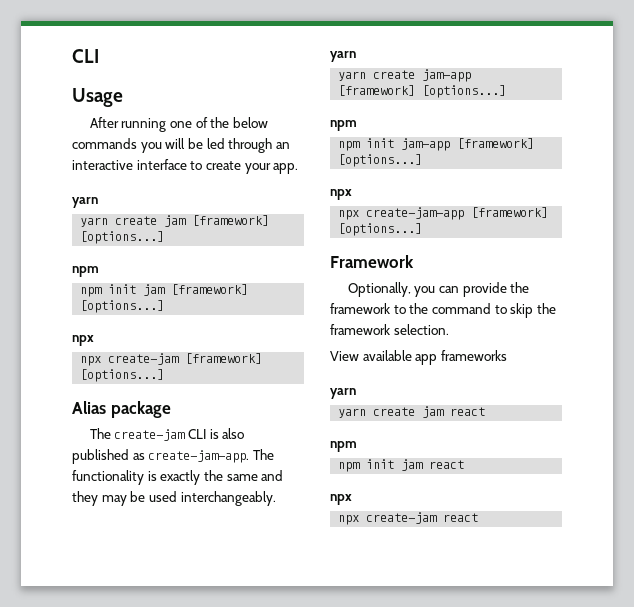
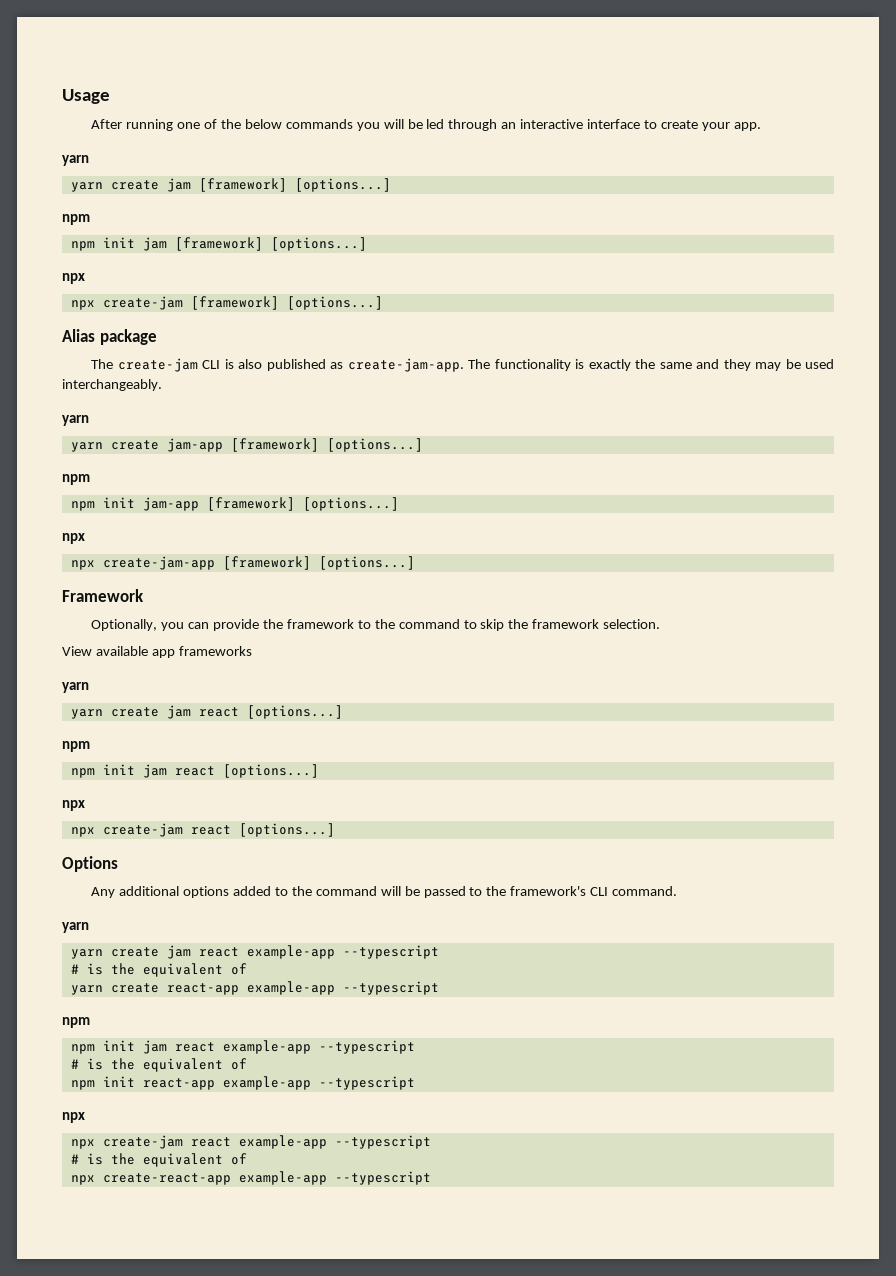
[72,49,99,63] CLI // -> (62, 96) none
[330,441,357,452] [338,459,465,472] [330,494,352,505] [338,512,479,525] // npm // npm init jam react // npx // npx create-jam react -> [246,705,343,719] [62,741,90,752] [70,764,319,778] [62,800,85,811] [70,823,335,837] [62,856,118,872] [91,886,678,898] [62,922,89,933] [70,945,439,959] [70,963,247,977] [70,981,439,995] [62,1017,90,1028] [70,1040,415,1054] [70,1058,247,1072] [70,1076,415,1090] [62,1112,85,1123] [70,1135,431,1149] [70,1153,247,1167] [70,1171,431,1185] [options...] // npm // npm init jam react [options...] // npx // npx create-jam react [options...] // Options // Any additional options added to the command will be passed to the framework's CLI command. // yarn // yarn create jam react example-app --typescript // # is the equivalent of // yarn create react-app example-app --typescript // npm // npm init jam react example-app --typescript // # is the equivalent of // npm init react-app example-app --typescript // npx // npx create-jam react example-app --typescript // # is the equivalent of // npx create-react-app example-app --typescript

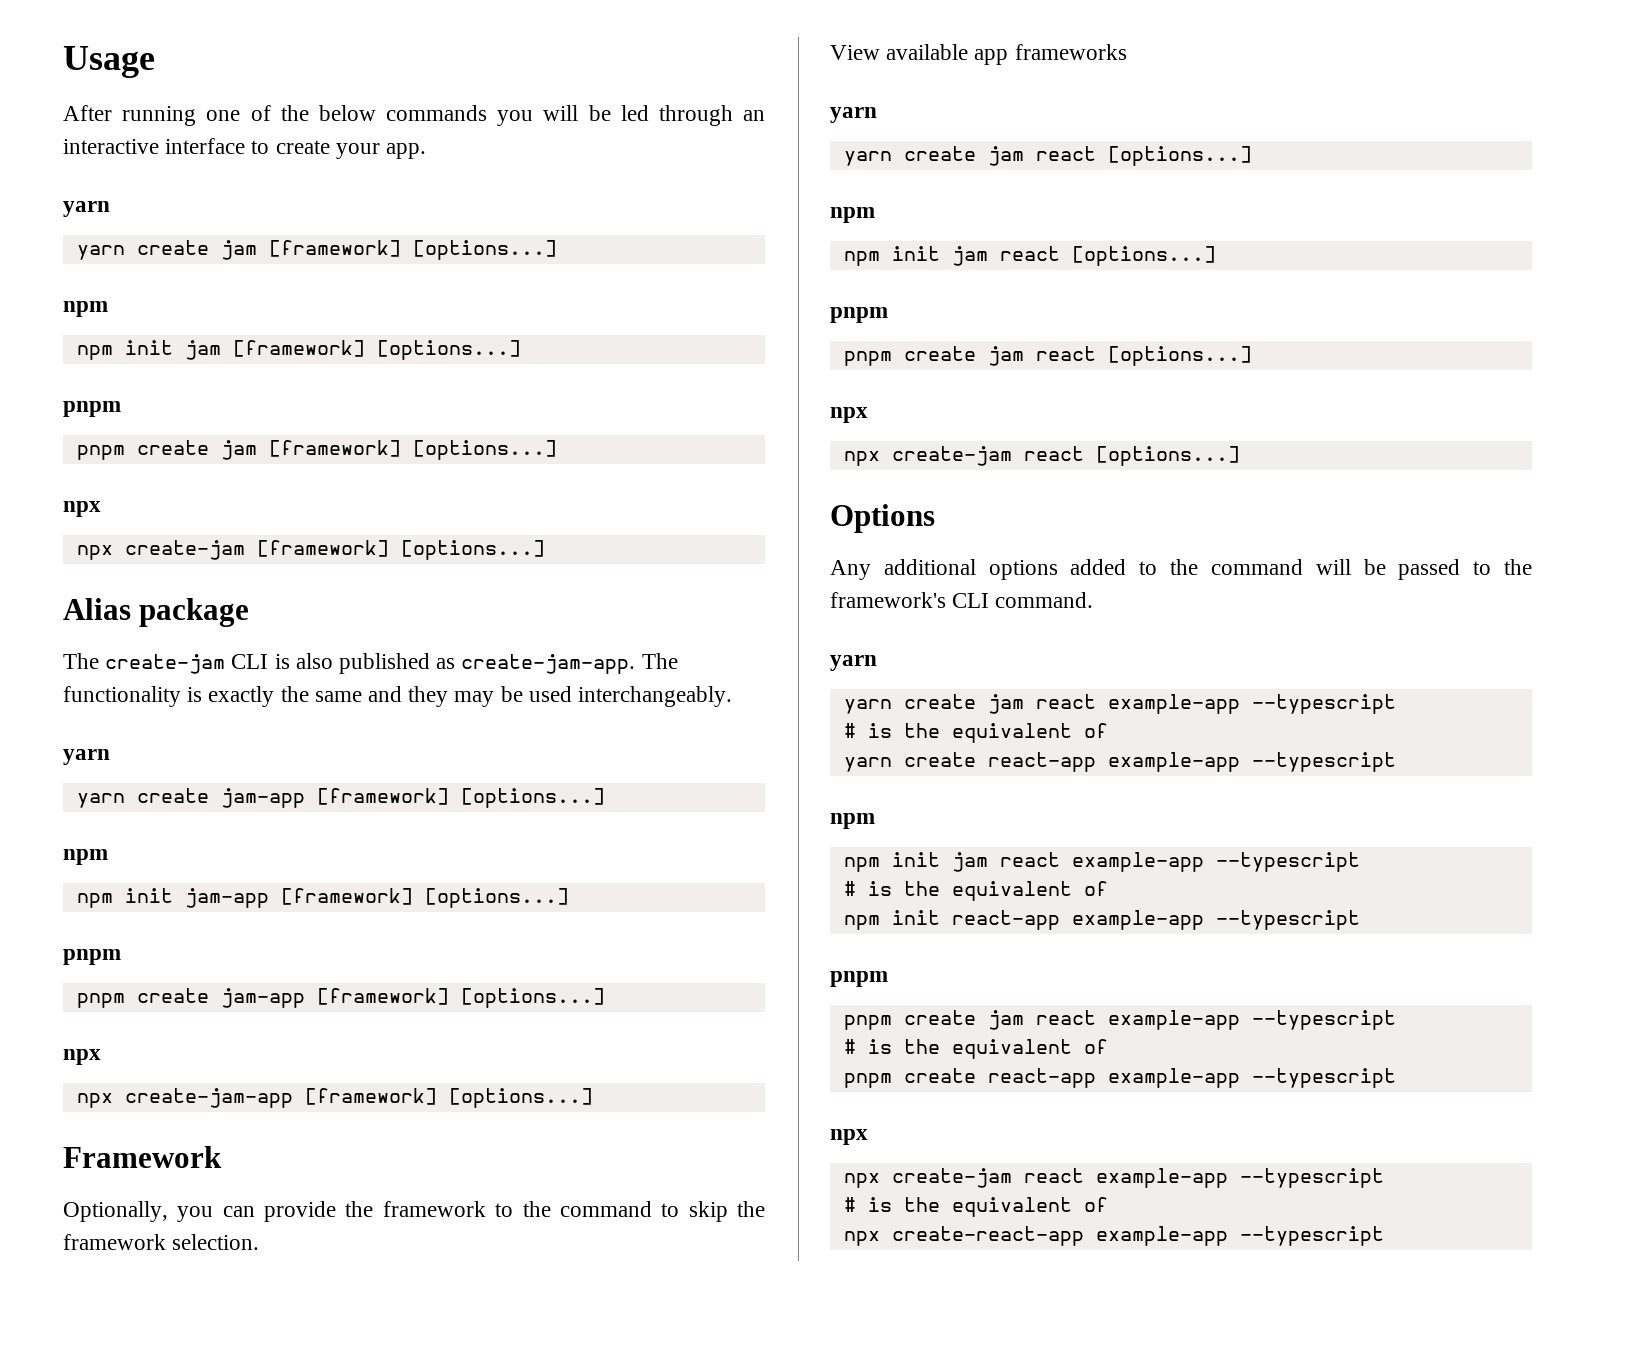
(367, 244) none -> [63,401,121,417] [76,440,557,460] // pnpm // pnpm create jam [framework] [options...]
(399, 504) none -> [63,949,121,965] [76,988,605,1008] // pnpm // pnpm create jam-app [framework] [options...]
(319, 771) none -> [830,307,888,323] [843,346,1252,366] // pnpm // pnpm create jam react [options...]
(415, 1083) none -> [830,971,888,987] [843,1010,1396,1030] [843,1039,1108,1059] [843,1068,1396,1088] // pnpm // pnpm create jam react example-app --typescript // # is the equivalent of // pnpm create react-app example-app --typescript

